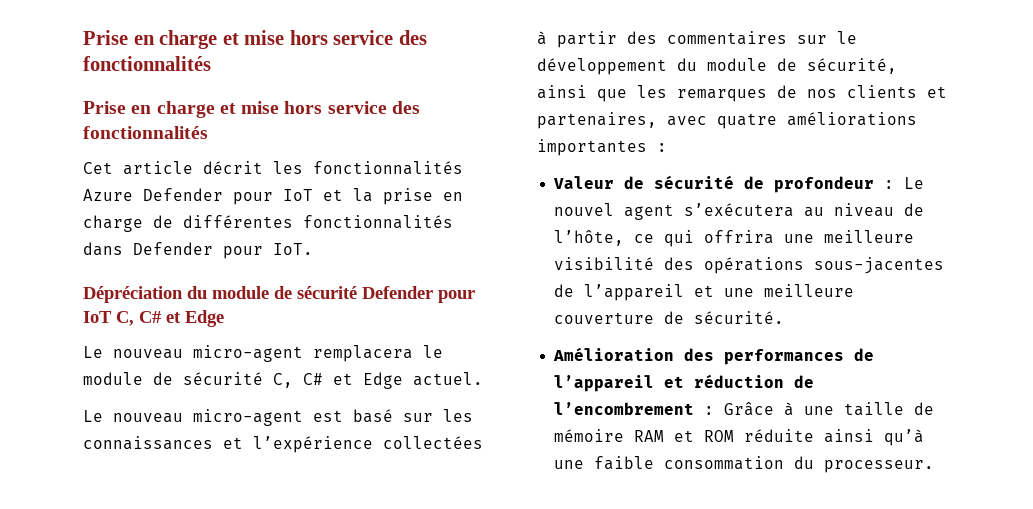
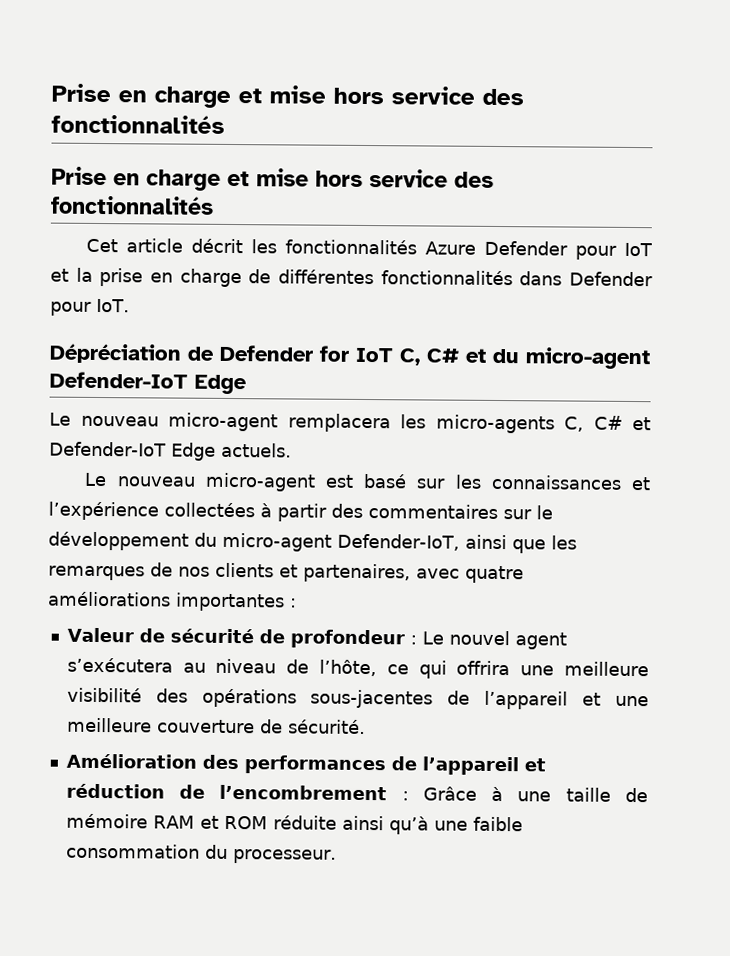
[187,286,475,303] du module de sécurité Defender pour -> [187,344,349,362] de Defender for
(181, 317) none -> [492,347,650,370] [49,371,188,389] du micro-agent Defender-IoT
[423,345,443,358] [83,372,483,389] le module de sécurité C, C# et Edge actuel. -> [400,414,651,434] [49,441,292,461] les micro-agents C, C# et Defender-IoT Edge actuels.
[707,58,897,74] module de sécurité, -> [222,532,460,552] micro-agent Defender-IoT,

